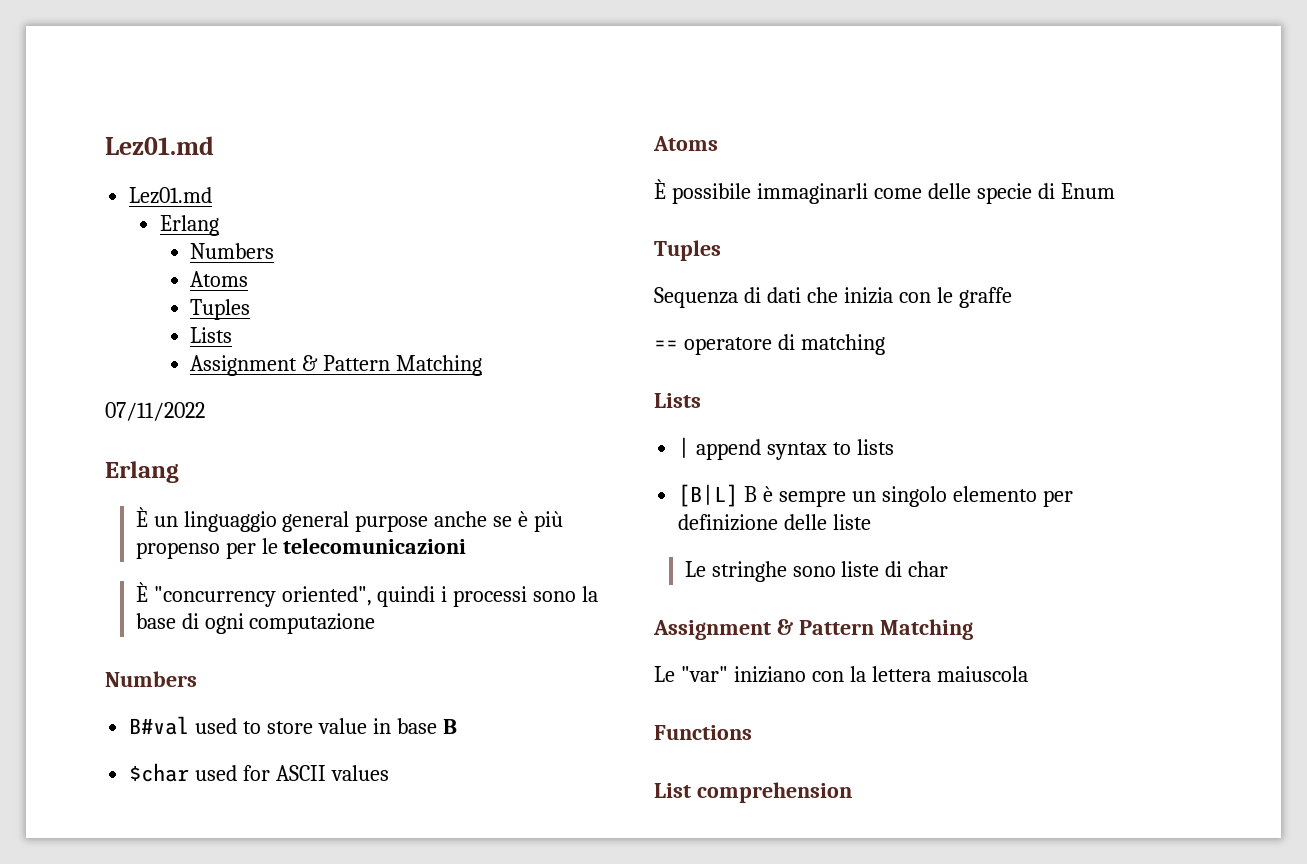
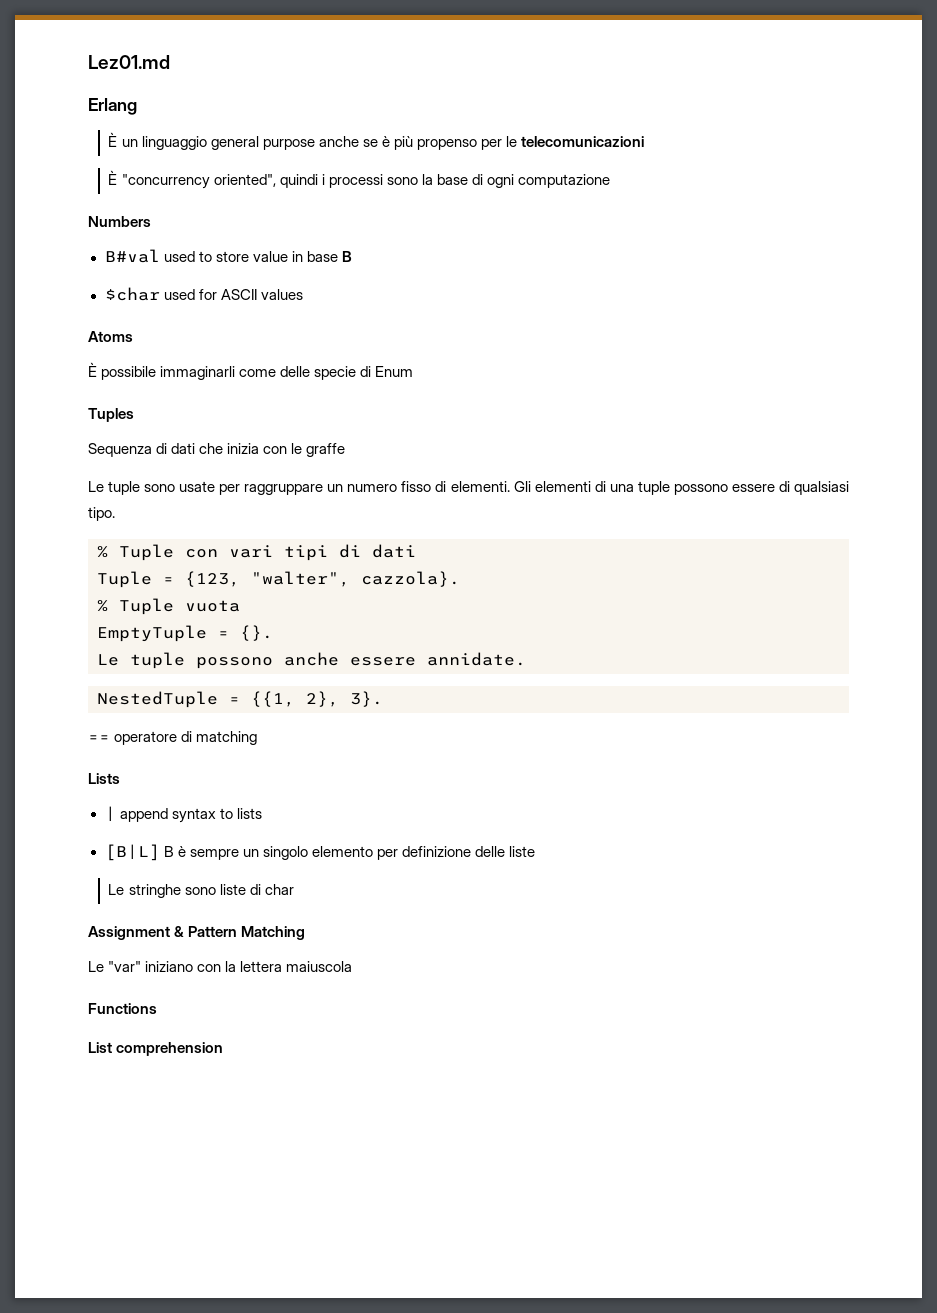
[105,136,214,155] [129,187,213,204] [159,215,219,236] [190,243,275,259] [190,271,249,287] [190,299,251,320] [190,327,233,343] [190,355,483,376] [105,402,205,421] Lez01.md // Lez01.md // Erlang // Numbers // Atoms // Tuples // Lists // Assignment & Pattern Matching // 07/11/2022 -> [88,55,170,69] Lez01.md
(1012, 297) none -> [88,481,849,495] [88,507,115,521] [97,544,416,561] [97,571,460,588] [97,598,240,615] [97,625,273,642] [97,652,526,669] [97,691,383,708] // Le tuple sono usate per raggruppare un numero fisso di elementi. Gli elementi di una tuple possono essere di qualsiasi tipo. // % Tuple con vari tipi di dati // Tuple = {123, "walter", cazzola}. // % Tuple vuota // EmptyTuple = {}. // Le tuple possono anche essere annidate. // NestedTuple = {{1, 2}, 3}.

